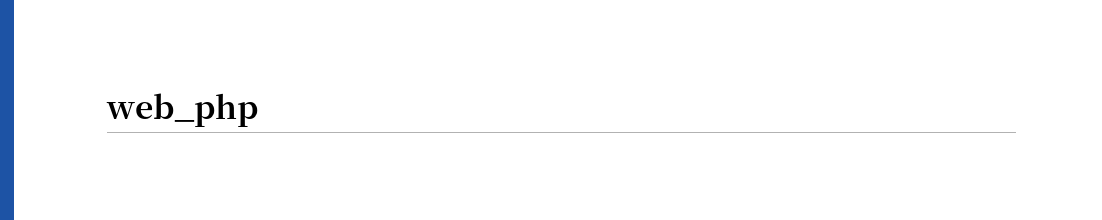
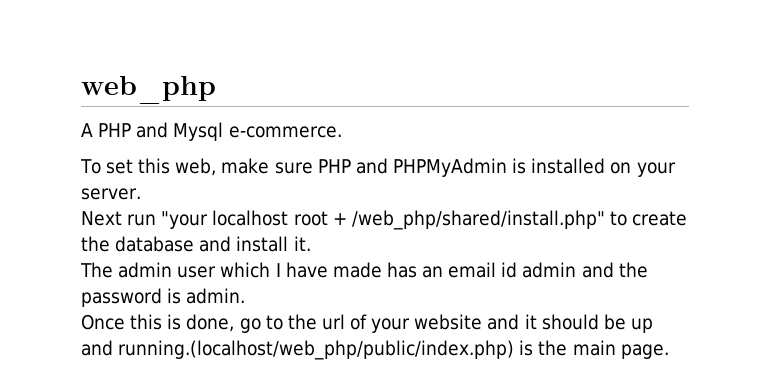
(258, 110) none -> [81,122,342,141] [80,158,676,177] [81,188,141,200] [81,210,688,230] [81,236,311,252] [80,262,648,278] [81,288,246,307] [81,314,653,333] [81,340,669,360] // A PHP and Mysql e-commerce. // To set this web, make sure PHP and PHPMyAdmin is installed on your server. // Next run "your localhost root + /web_php/shared/install.php" to create the database and install it. // The admin user which I have made has an email id admin and the password is admin. // Once this is done, go to the url of your website and it should be up and running.(localhost/web_php/public/index.php) is the main page.

